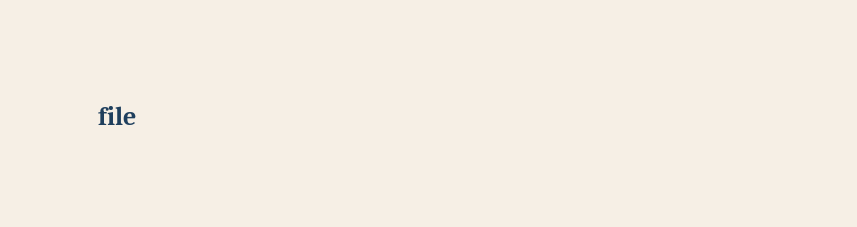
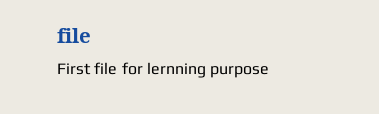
[98,106,136,125] file -> [57,28,91,43] [57,62,270,78] file // First file for lernning purpose

